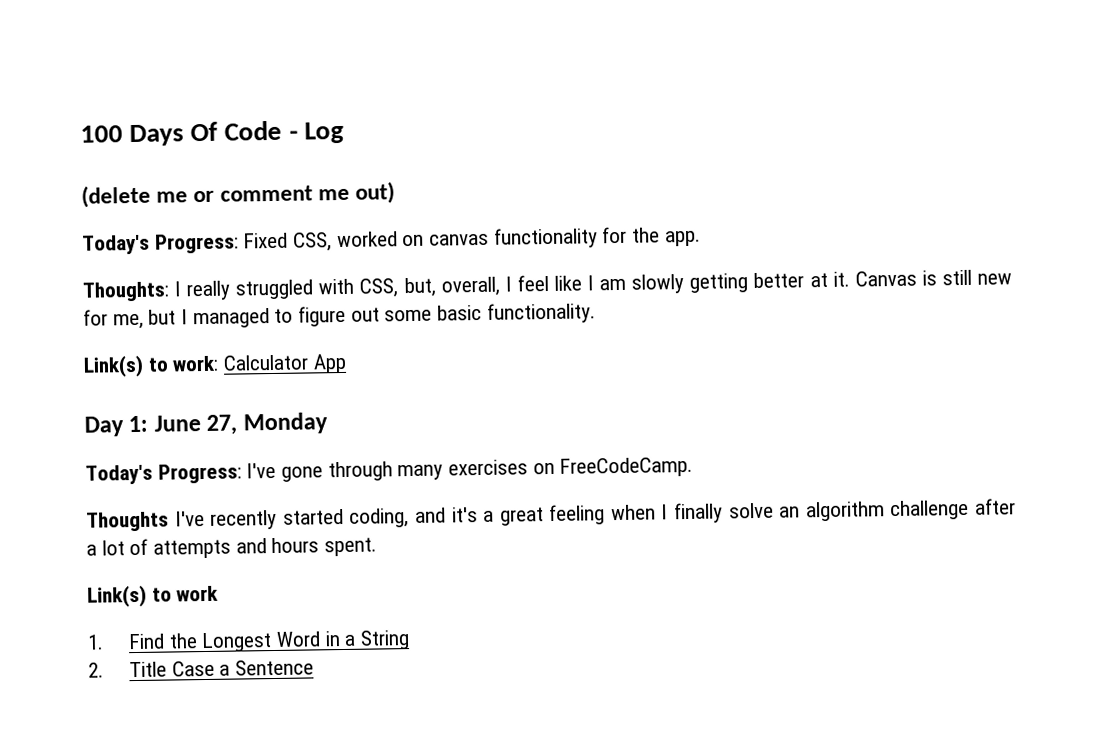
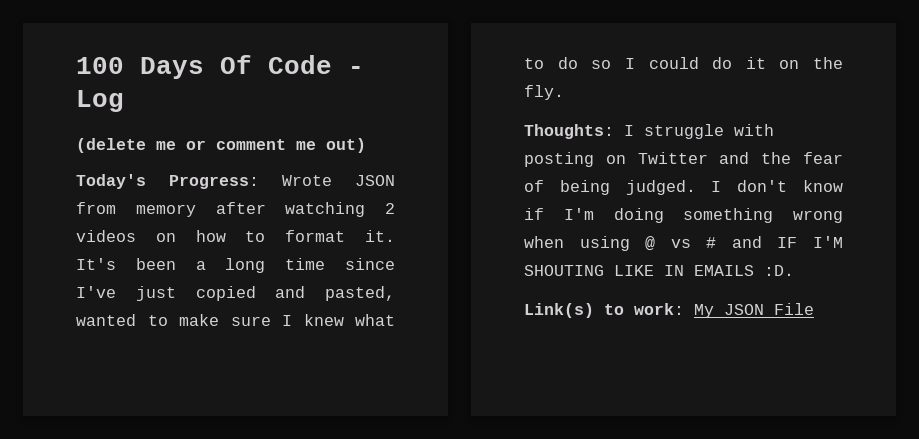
[243,226,701,252] [82,269,1012,302] [83,302,596,330] [83,353,347,378] [84,412,328,437] [85,456,694,485] [86,498,1017,532] [86,537,378,559] [87,584,220,608] [87,630,411,653] [88,659,315,678] Fixed CSS, worked on canvas functionality for the app. // Thoughts: I really struggled with CSS, but, overall, I feel like I am slowly getting better at it. Canvas is still new for me, but I managed to figure out some basic functionality. // Link(s) to work: Calculator App // Day 1: June 27, Monday // Today's Progress: I've gone through many exercises on FreeCodeCamp. // Thoughts I've recently started coding, and it's a great feeling when I finally solve an algorithm challenge after a lot of attempts and hours spent. // Link(s) to work // 1. Find the Longest Word in a String // 2. Title Case a Sentence -> [282,175,395,186] [76,202,395,217] [76,230,396,242] [76,258,395,273] [76,286,395,301] [76,314,395,326] [524,57,843,69] [524,85,564,100] [524,124,774,139] [524,152,843,167] [524,180,843,195] [524,208,843,223] [524,236,843,251] [524,265,794,276] [524,303,814,318] Wrote JSON from memory after watching 2 videos on how to format it. It's been a long time since I've just copied and pasted, wanted to make sure I knew what to do so I could do it on the fly. // Thoughts: I struggle with posting on Twitter and the fear of being judged. I don't know if I'm doing something wrong when using @ vs # and IF I'M SHOUTING LIKE IN EMAILS :D. // Link(s) to work: My JSON File

